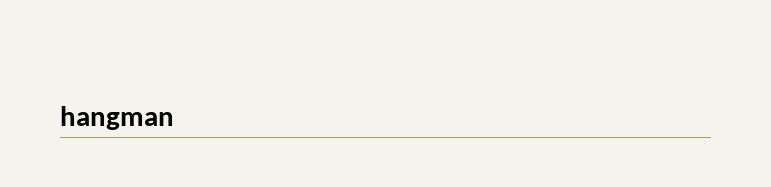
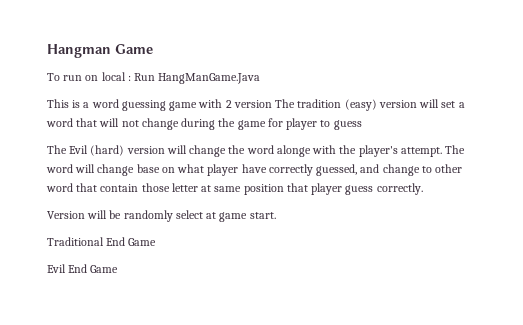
[60,106,174,130] hangman -> [47,44,153,58] [47,72,261,84] [47,99,465,111] [46,118,362,130] [47,145,466,157] [46,164,463,176] [46,183,423,195] [47,210,276,222] [47,237,157,246] [47,264,119,273] Hangman Game // To run on local : Run HangManGame.Java // This is a word guessing game with 2 version The tradition (easy) version will set a word that will not change during the game for player to guess // The Evil (hard) version will change the word alonge with the player's attempt. The word will change base on what player have correctly guessed, and change to other word that contain those letter at same position that player guess correctly. // Version will be randomly select at game start. // Traditional End Game // Evil End Game

